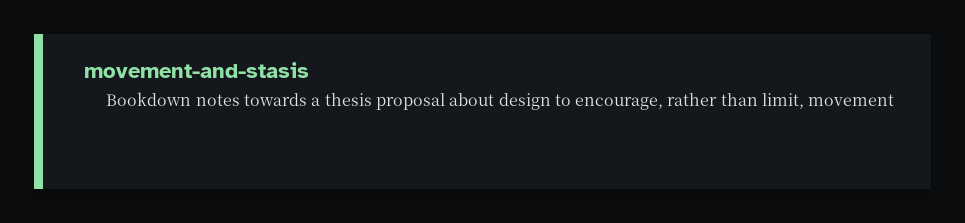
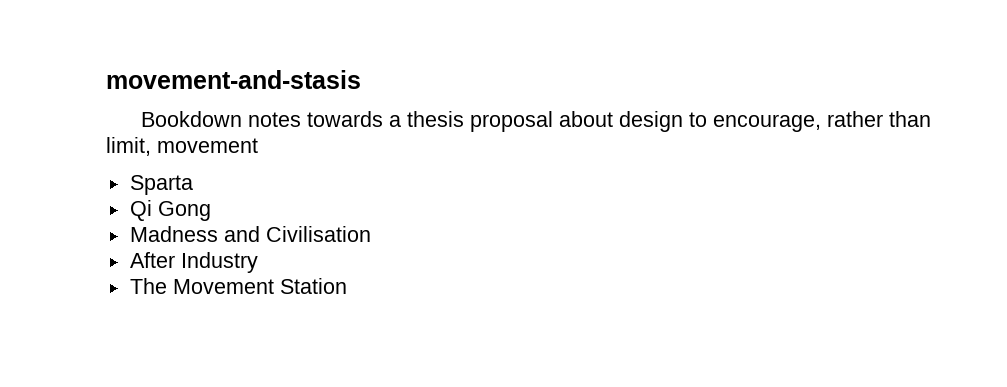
(895, 100) none -> [129,175,193,195] [129,200,211,221] [129,226,371,242] [129,252,258,273] [129,278,347,294] // Sparta // Qi Gong // Madness and Civilisation // After Industry // The Movement Station

